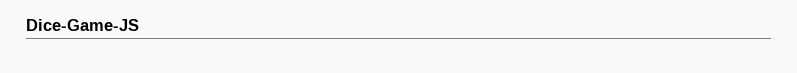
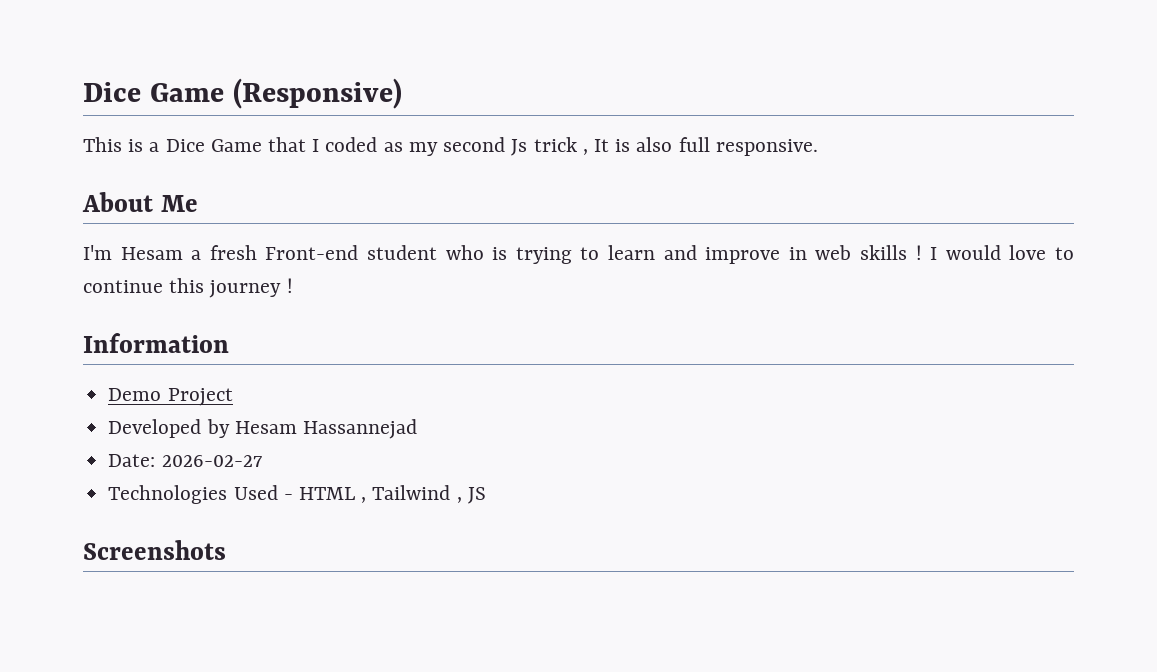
[26,19,139,31] Dice-Game-JS -> [83,78,402,109] [83,137,818,156] [82,192,198,212] [83,245,1075,264] [83,278,293,298] [83,333,229,353] [108,388,233,406] [108,419,417,439] [108,454,262,467] [108,485,486,504] [83,540,226,560] Dice Game (Responsive) // This is a Dice Game that I coded as my second Js trick , It is also full responsive. // About Me // I'm Hesam a fresh Front-end student who is trying to learn and improve in web skills ! I would love to continue this journey ! // Information // Demo Project // Developed by Hesam Hassannejad // Date: 2026-02-27 // Technologies Used - HTML , Tailwind , JS // Screenshots

